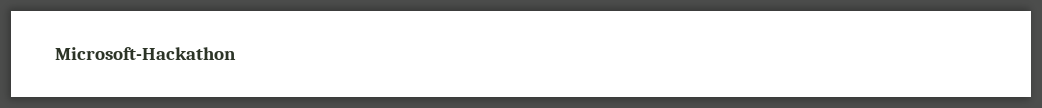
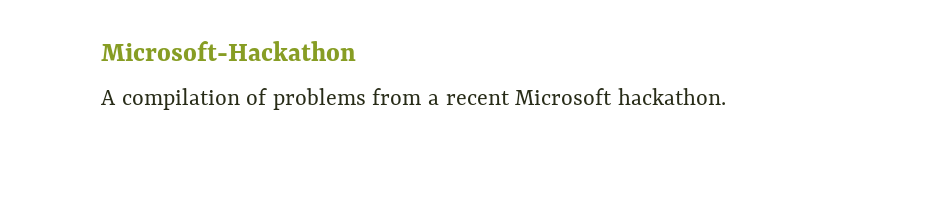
(236, 53) none -> [101,88,726,110] // A compilation of problems from a recent Microsoft hackathon.

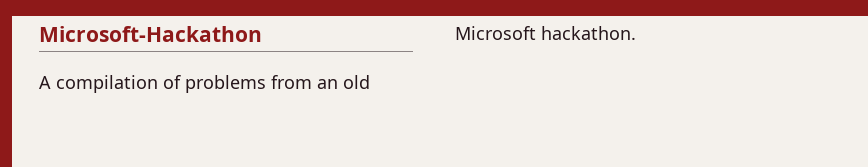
[428,91,510,105] a recent -> [317,75,370,89] an old

